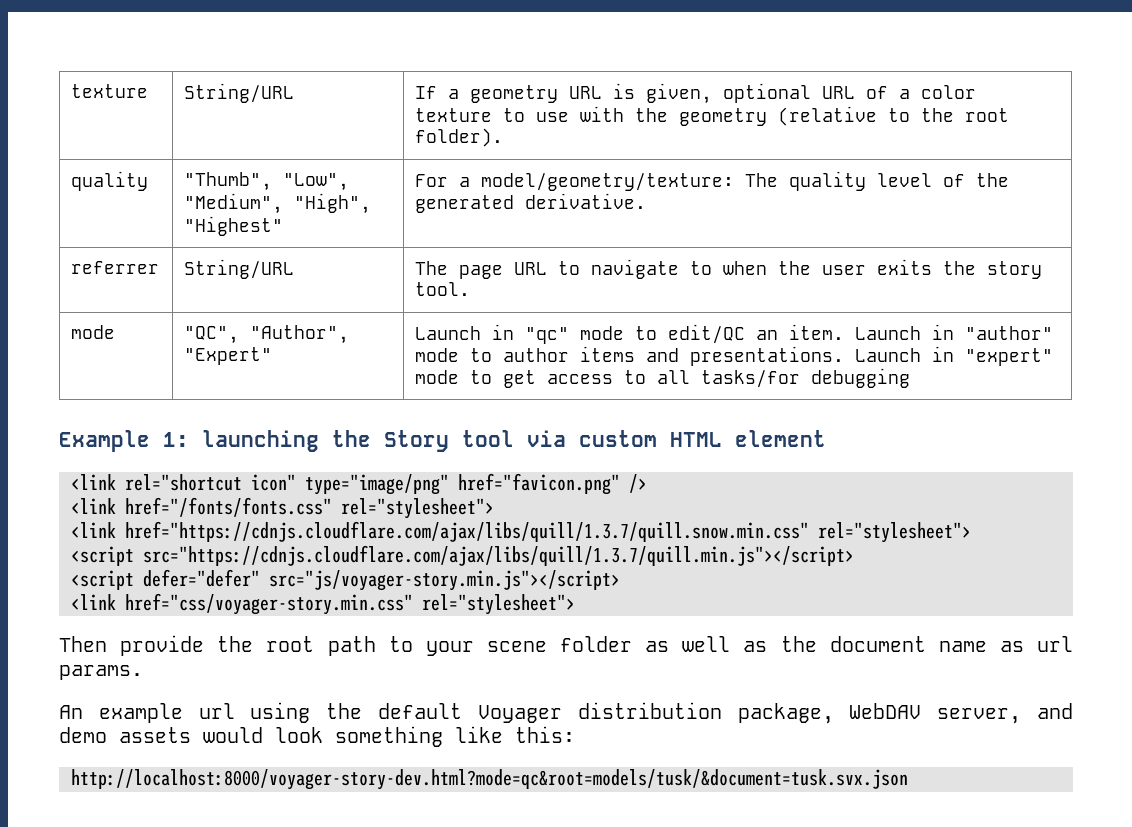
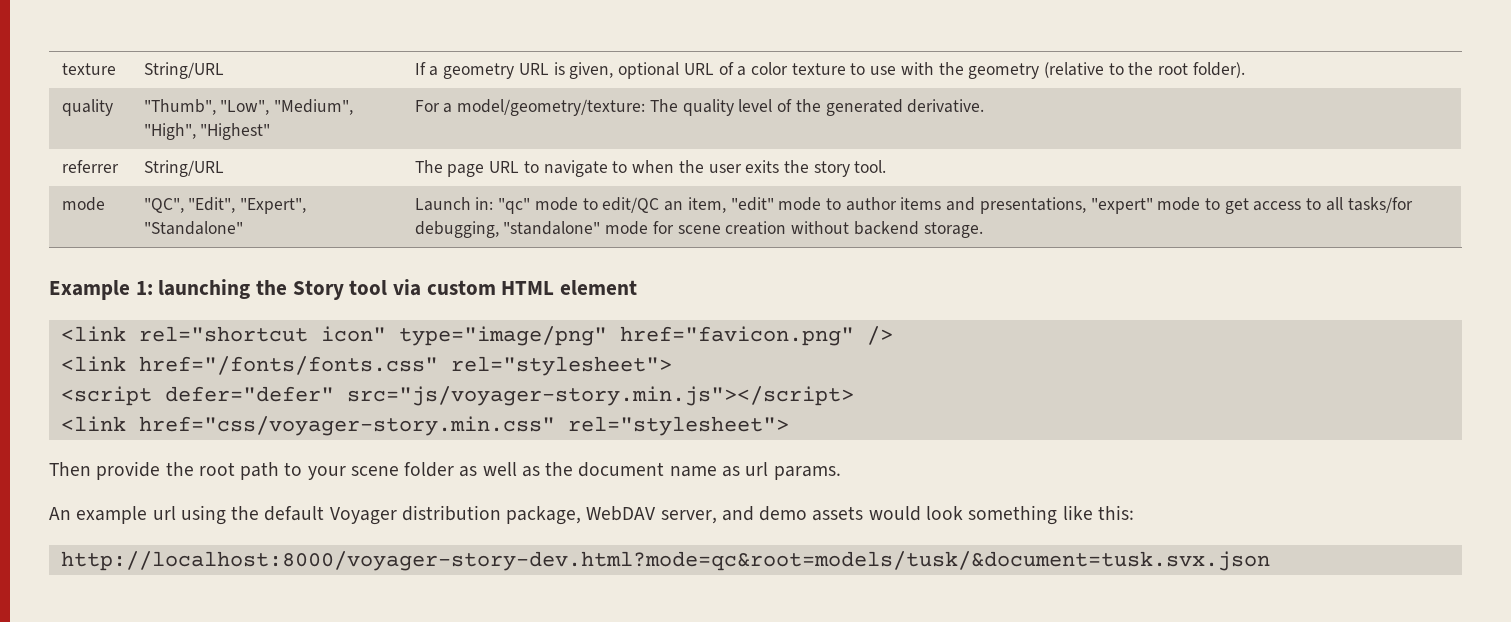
[250,325,350,344] [184,347,273,365] [415,324,515,340] "Author", "Expert" | Launch in -> [188,197,307,214] [143,221,243,235] [414,197,494,211] "Edit", "Expert", "Standalone" | Launch in:
[789,324,1054,340] item. Launch in "author" -> [687,197,774,213] item, "edit"
[690,346,955,366] presentations. Launch in -> [979,197,1086,214] presentations,
[811,368,911,388] debugging -> [414,221,983,238] debugging, "standalone" mode for scene creation without backend storage.
[71,521,971,543] [71,545,854,566] // <link href="https://cdnjs.cloudflare.com/ajax/libs/quill/1.3.7/quill.snow.min.css" rel="stylesheet"> // <script src="https://cdnjs.cloudflare.com/ajax/libs/quill/1.3.7/quill.min.js"></script> -> (672, 366) none

